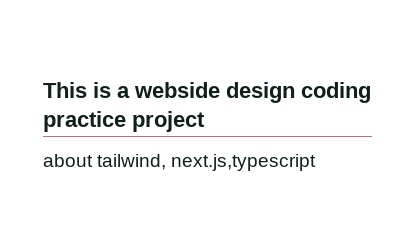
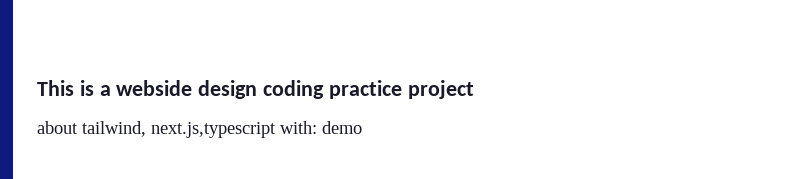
(317, 162) none -> [280,121,362,134] with: demo

